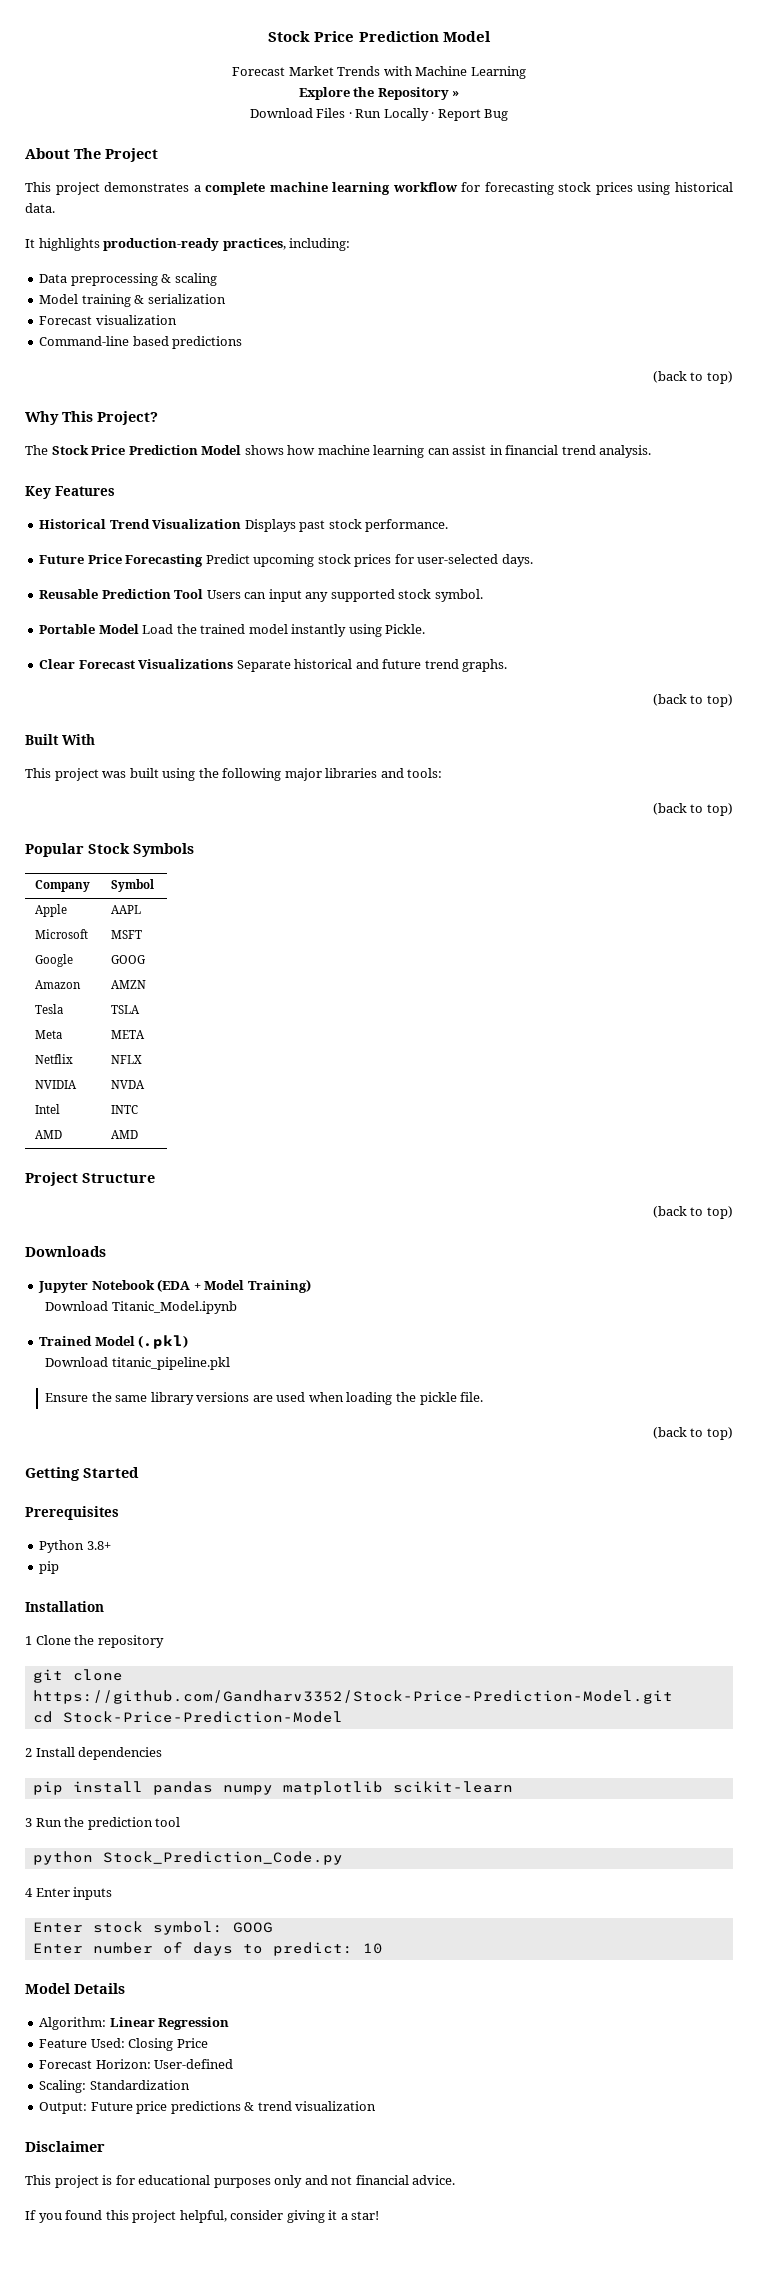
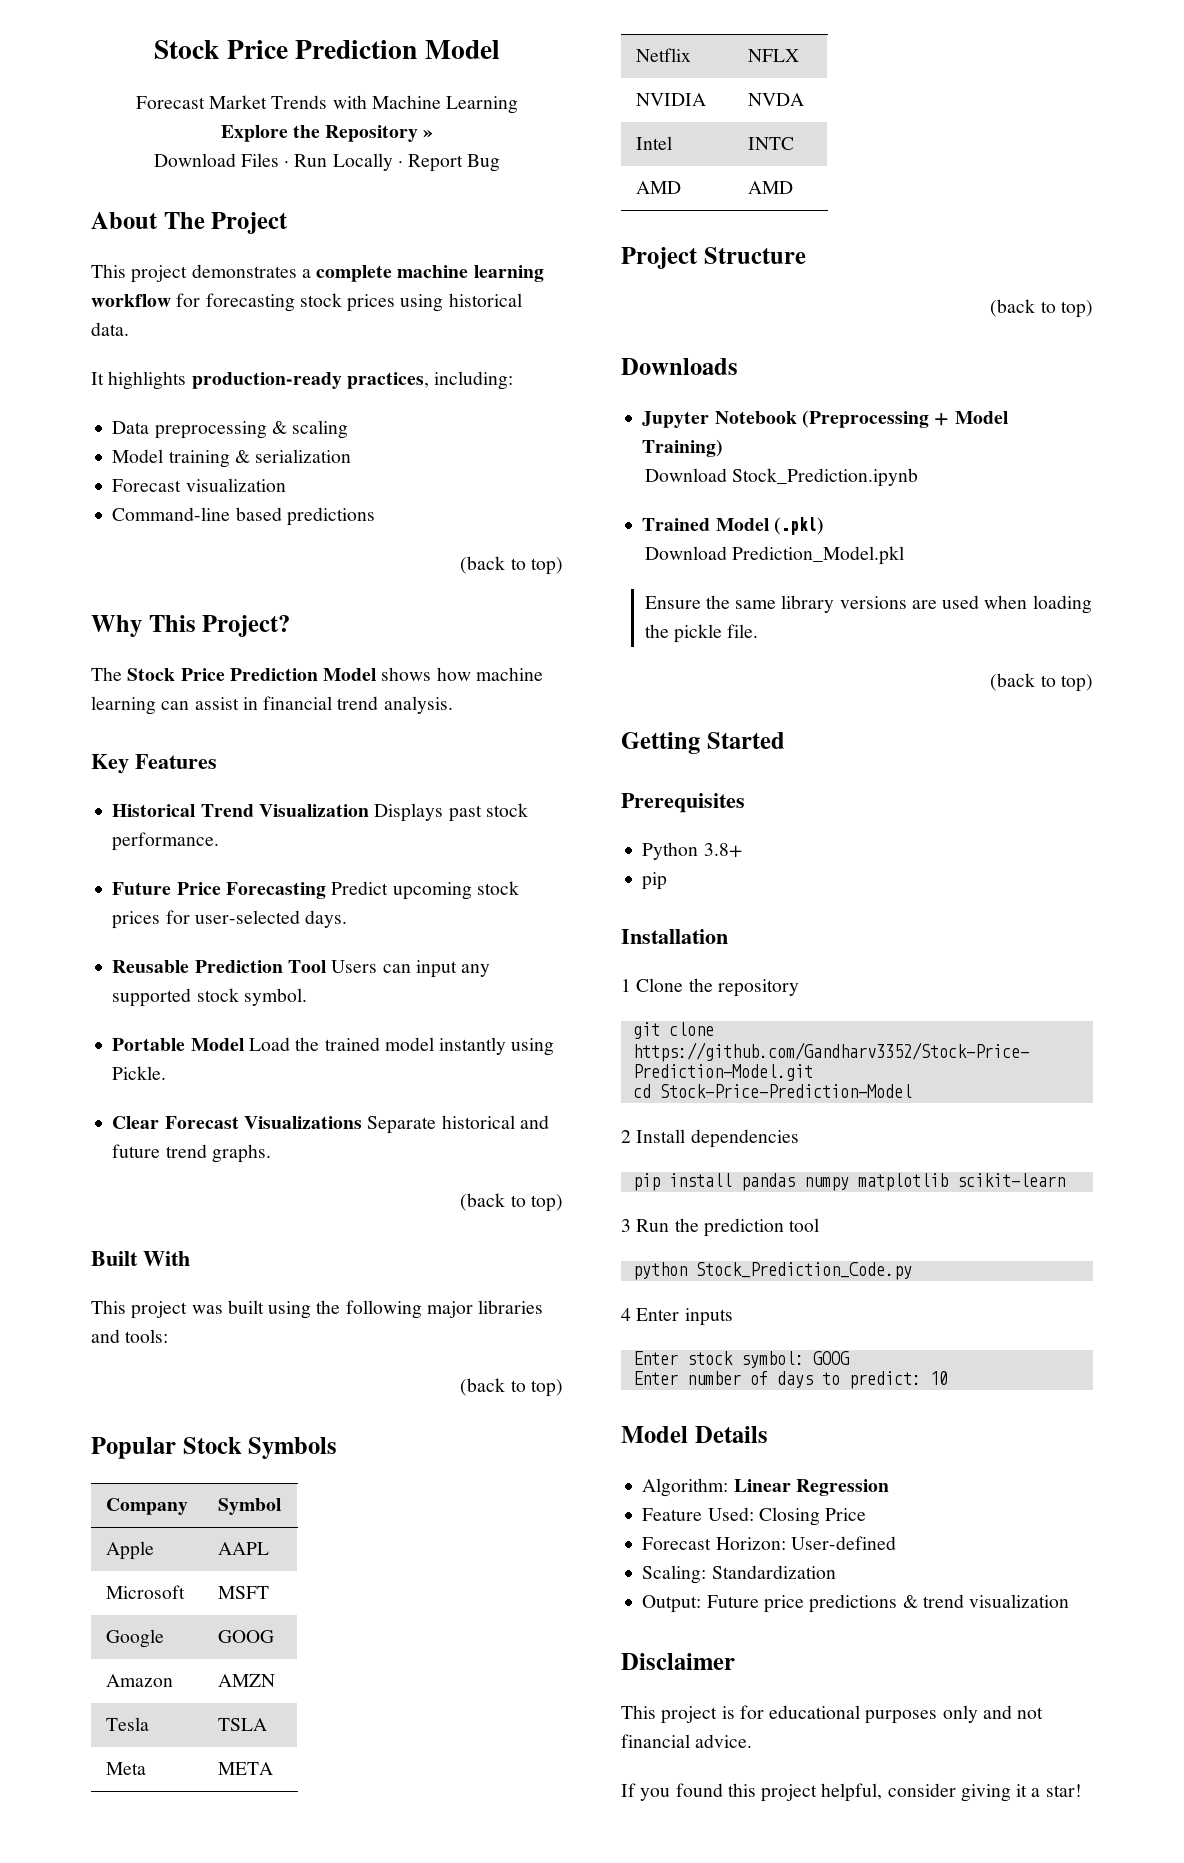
[157,1279,191,1292] (EDA -> [801,410,929,428] (Preprocessing
[111,1301,237,1314] Titanic_Model.ipynb -> [731,468,918,487] Stock_Prediction.ipynb
[111,1357,230,1370] titanic_pipeline.pkl -> [731,546,904,565] Prediction_Model.pkl

